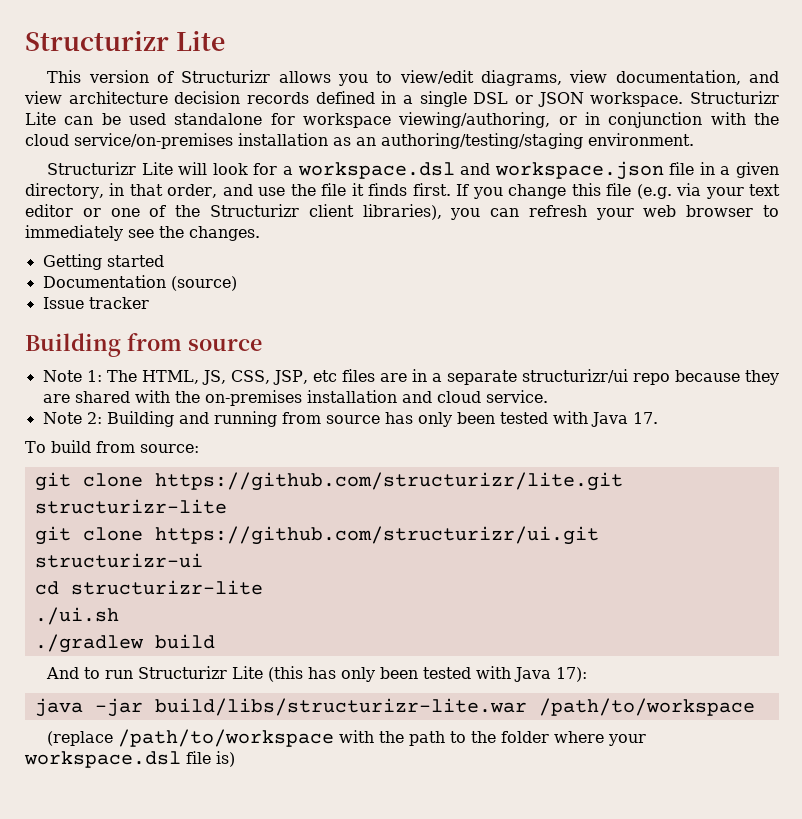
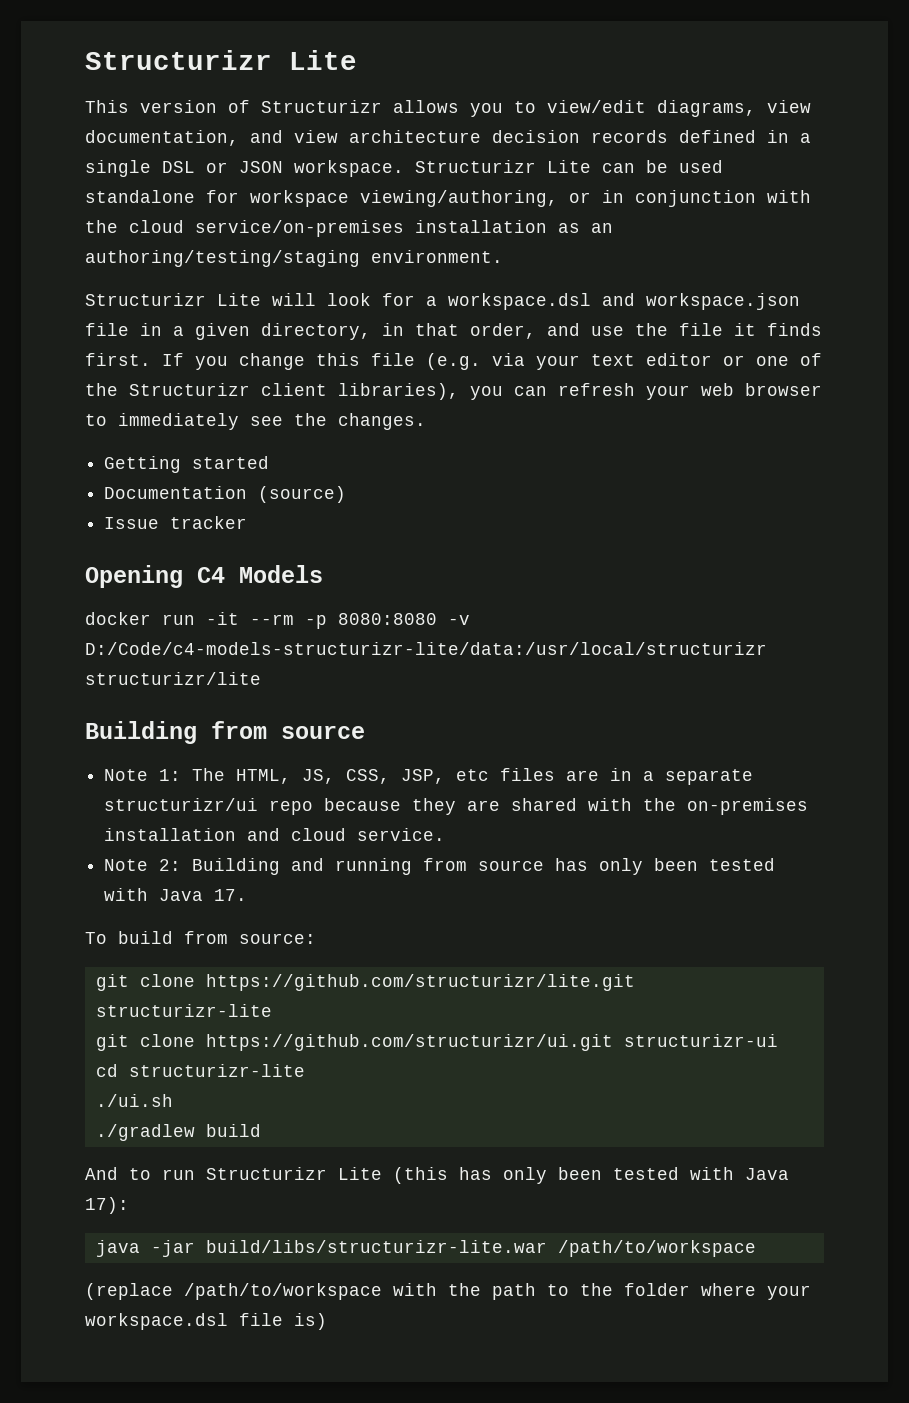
(149, 303) none -> [85,565,323,588] [85,612,470,629] [85,642,767,655] [85,672,261,685] // Opening C4 Models // docker run -it --rm -p 8080:8080 -v D:/Code/c4-models-structurizr-lite/data:/usr/local/structurizr structurizr/lite

